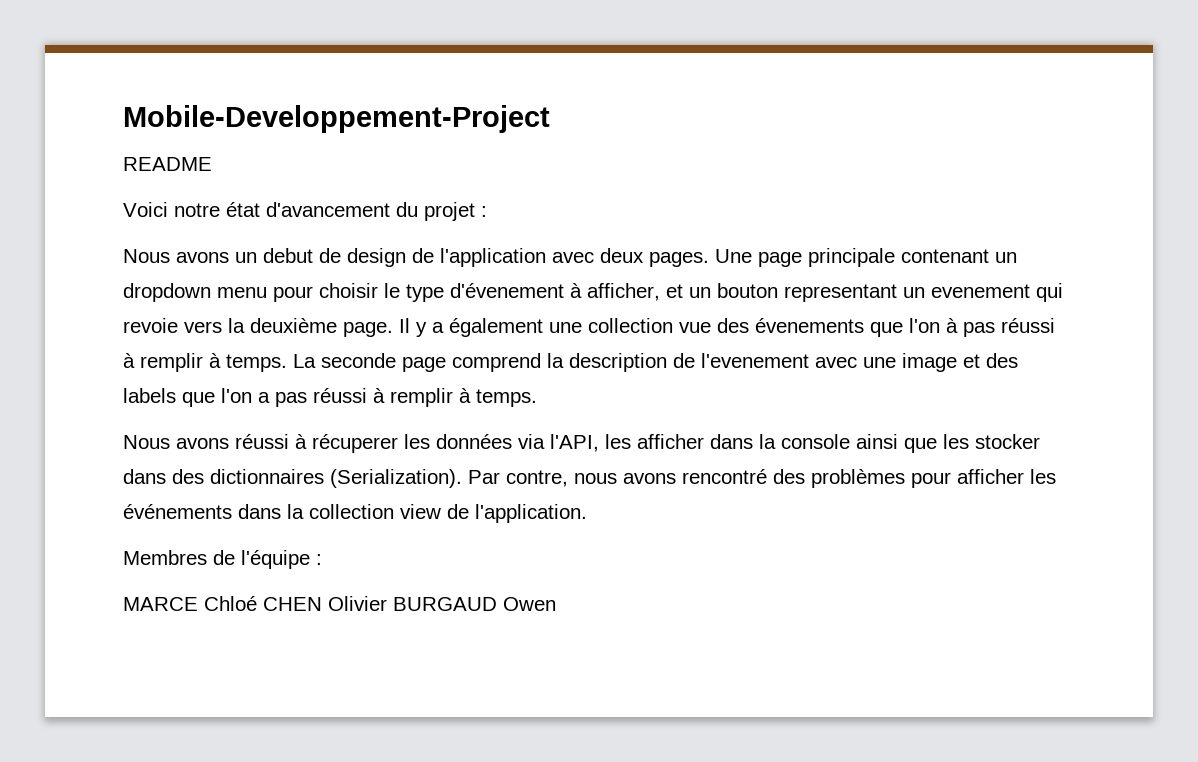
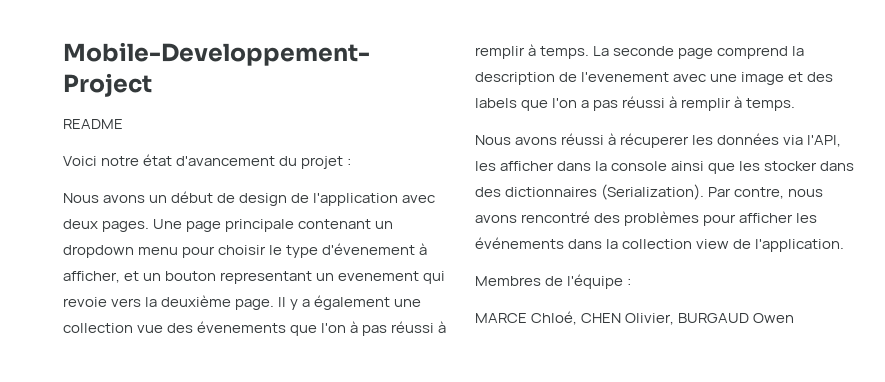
[263,248,313,263] debut -> [171,191,214,203] début
[204,596,387,611] Chloé CHEN Olivier -> [531,311,675,325] Chloé, CHEN Olivier,

